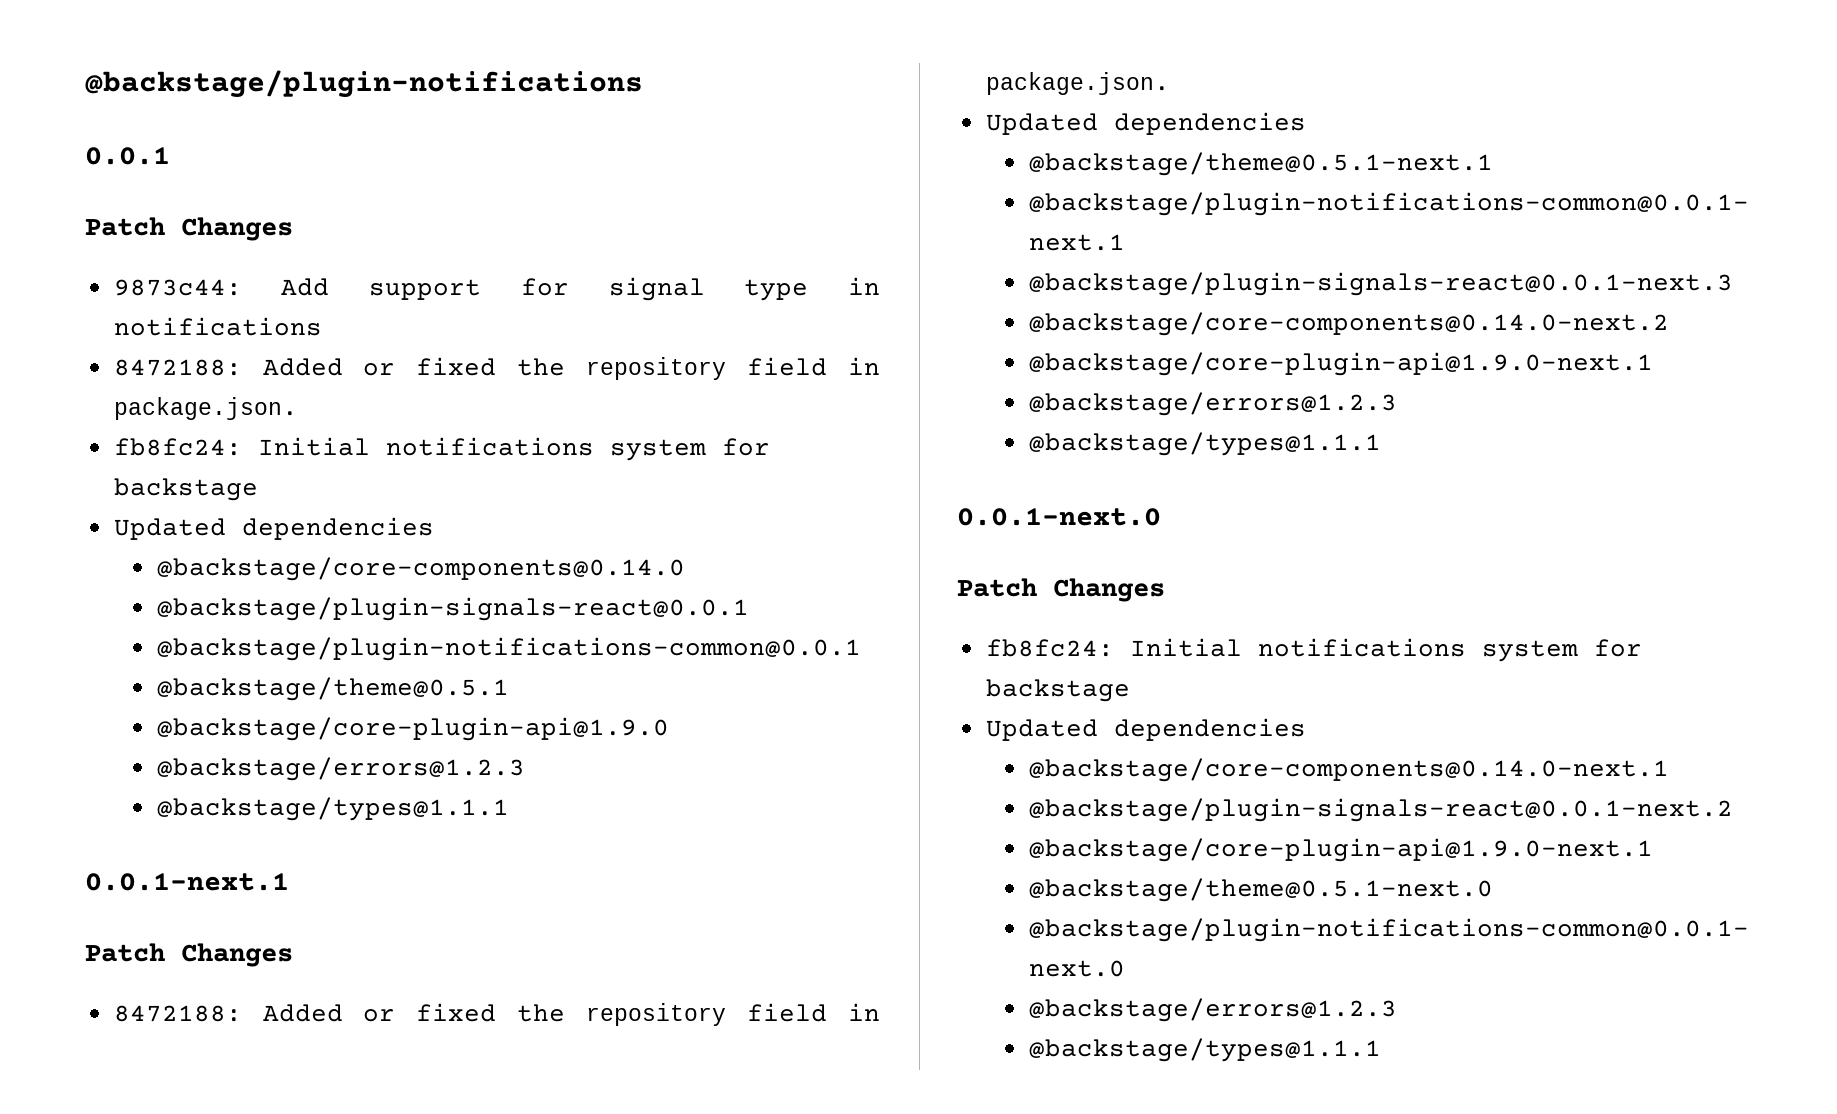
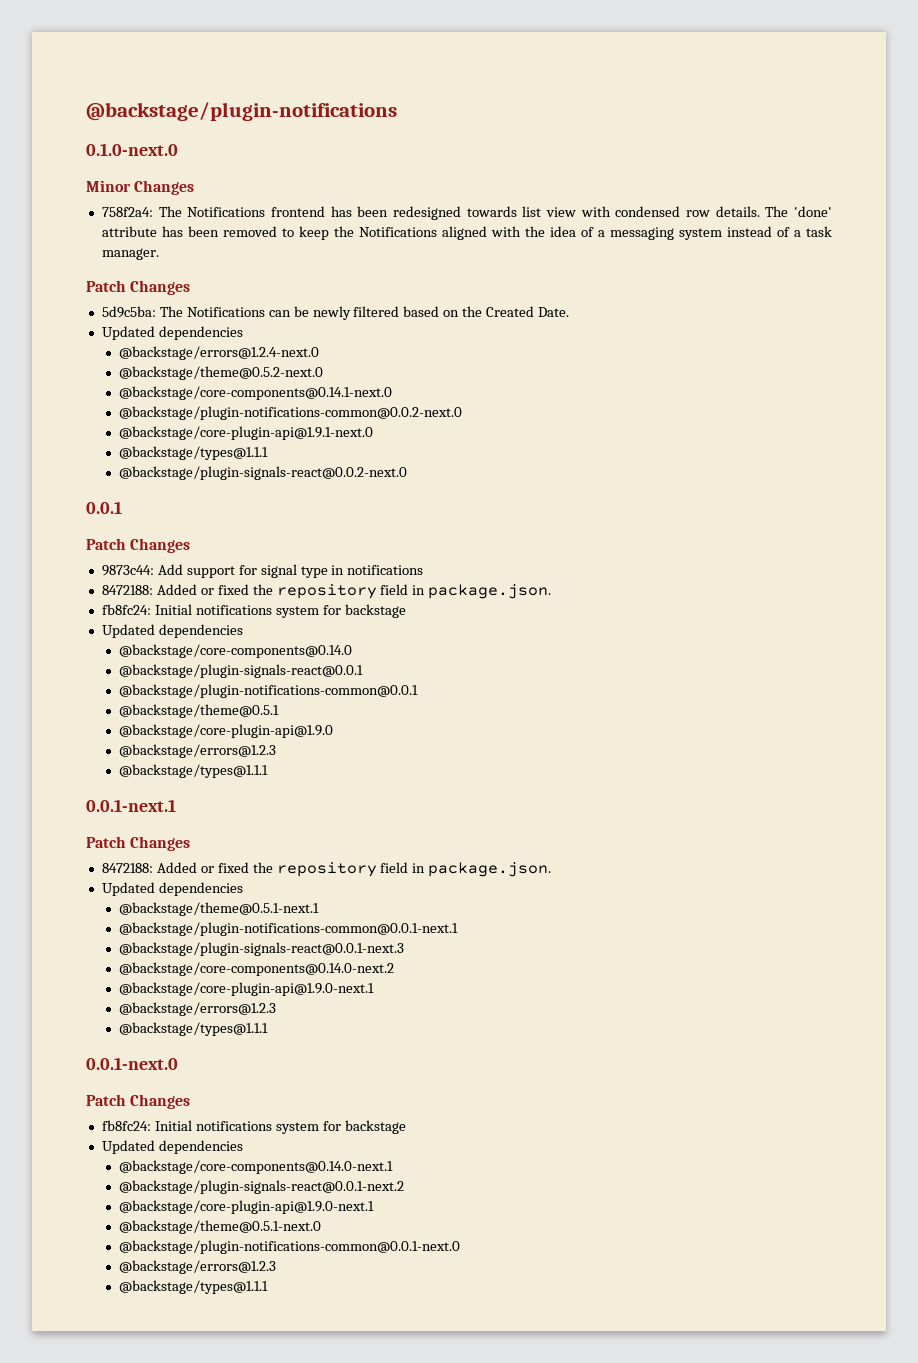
(643, 84) none -> [86,143,178,156] [86,180,195,195] [101,206,832,220] [101,226,832,240] [101,248,159,260] [86,280,191,295] [101,306,570,320] [101,326,243,340] [118,346,319,360] [118,366,323,380] [118,386,392,400] [118,406,462,420] [118,426,373,440] [118,446,268,460] [118,466,407,480] // 0.1.0-next.0 // Minor Changes // 758f2a4: The Notifications frontend has been redesigned towards list view with condensed row details. The 'done' attribute has been removed to keep the Notifications aligned with the idea of a messaging system instead of a task manager. // Patch Changes // 5d9c5ba: The Notifications can be newly filtered based on the Created Date. // Updated dependencies // @backstage/errors@1.2.4-next.0 // @backstage/theme@0.5.2-next.0 // @backstage/core-components@0.14.1-next.0 // @backstage/plugin-notifications-common@0.0.2-next.0 // @backstage/core-plugin-api@1.9.1-next.0 // @backstage/types@1.1.1 // @backstage/plugin-signals-react@0.0.2-next.0

